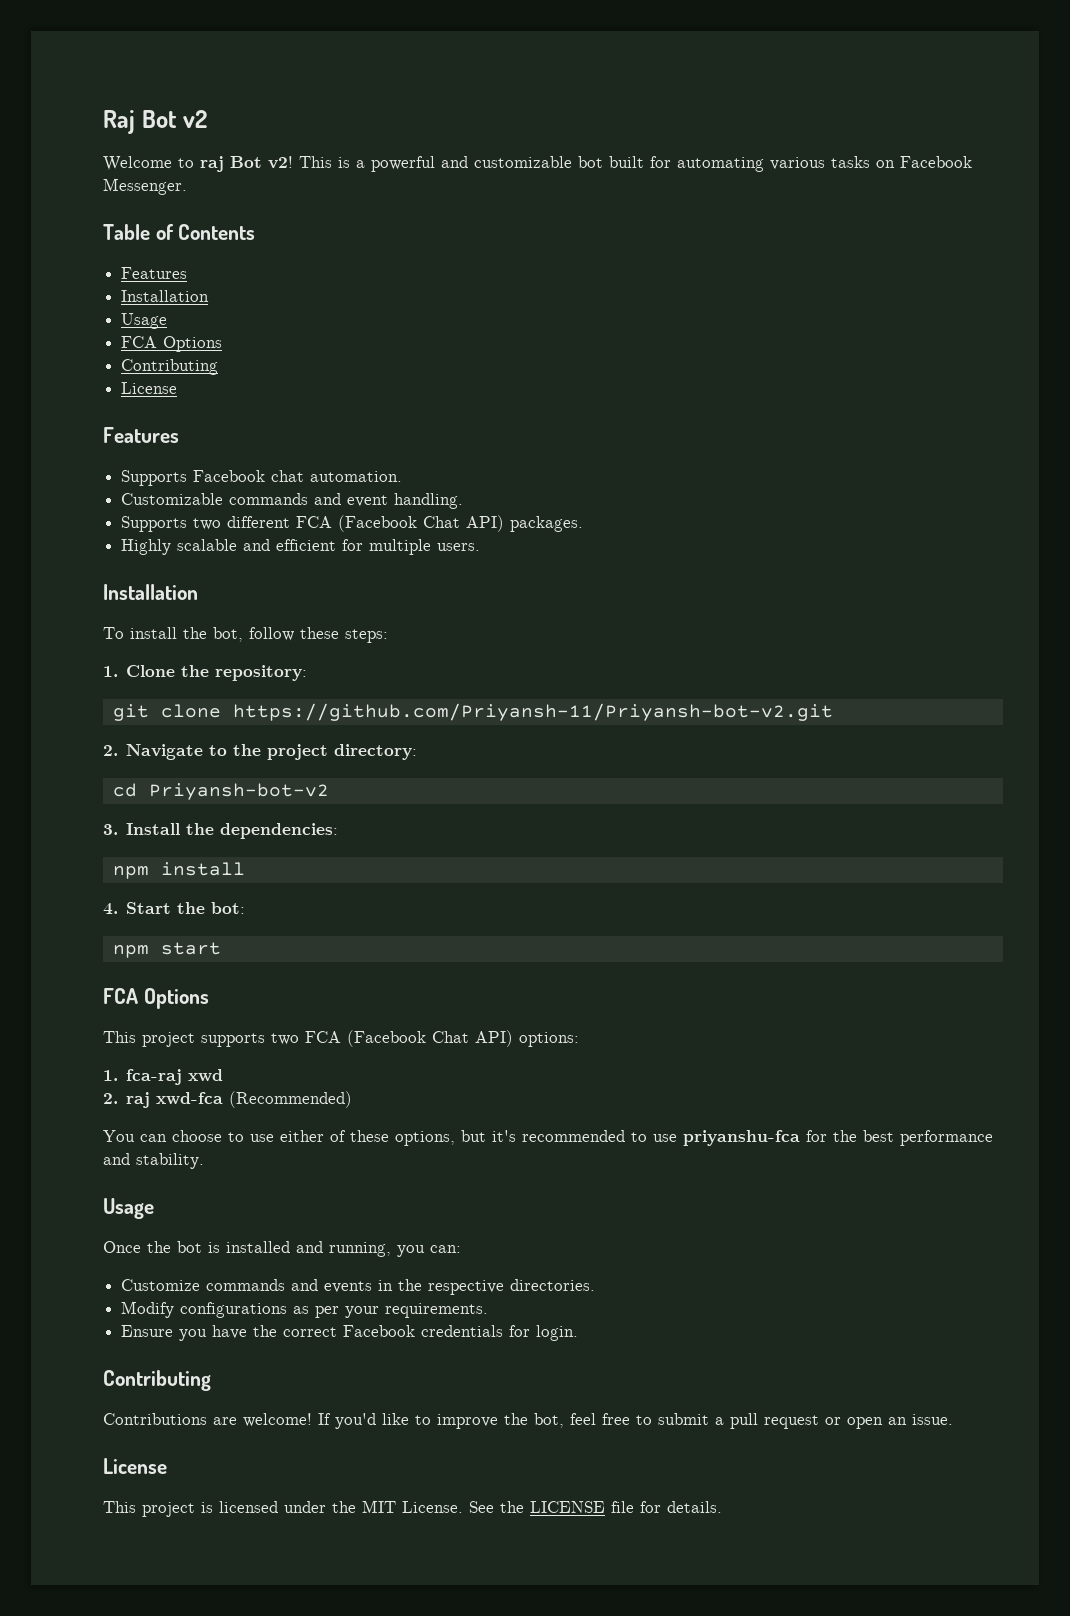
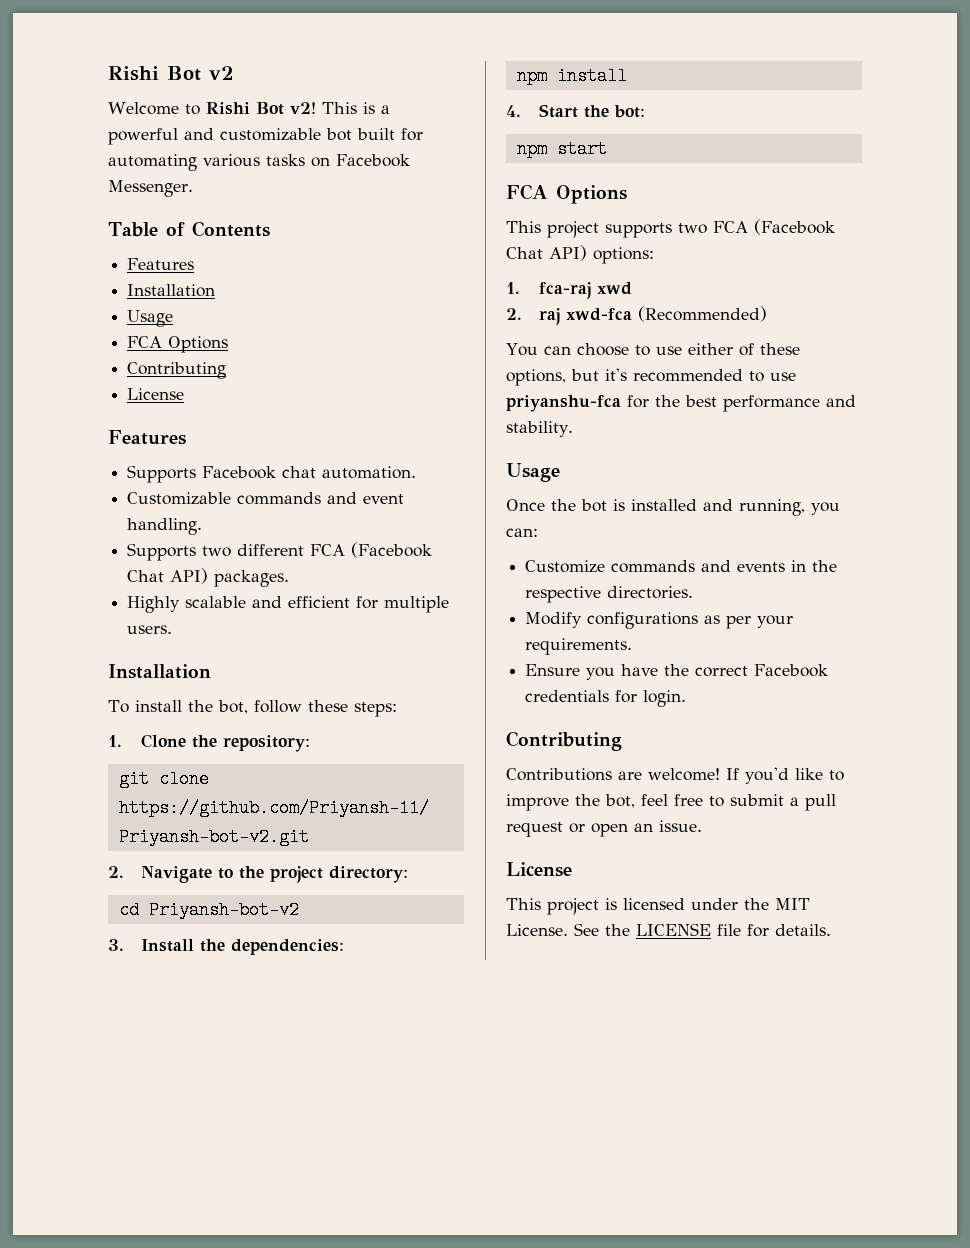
[103,110,135,134] Raj -> [108,66,159,81] Rishi
[200,156,224,172] raj -> [205,102,250,115] Rishi

